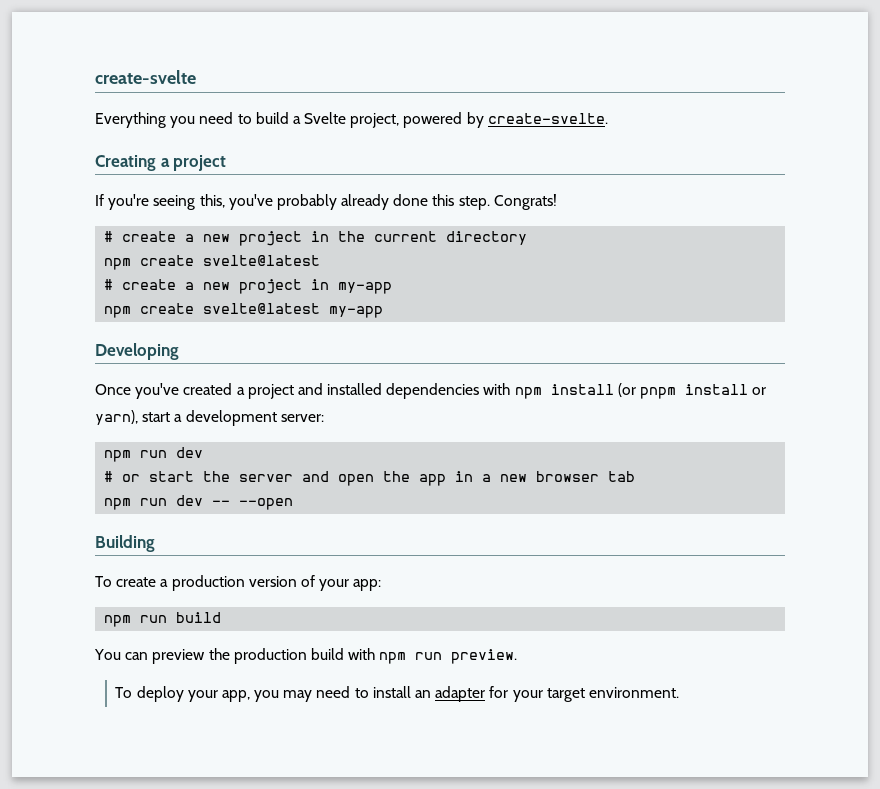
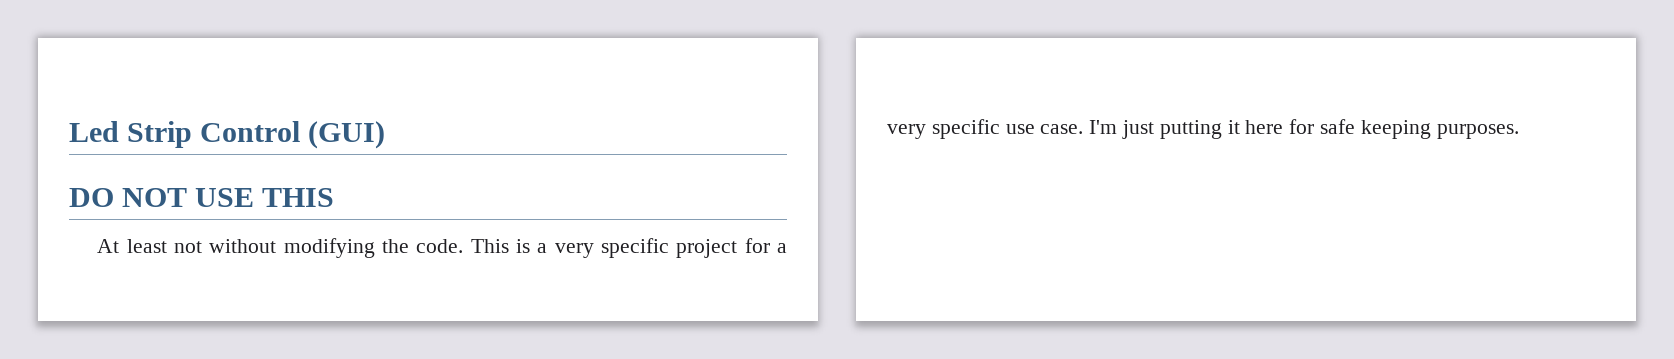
[95,70,196,84] [95,112,608,128] [95,155,227,171] [95,194,557,210] [104,231,528,246] [104,255,321,270] [104,279,393,294] [104,303,384,318] [95,343,179,360] [95,383,767,399] [95,410,324,426] [104,447,204,462] [104,471,636,486] [104,495,294,510] [95,535,155,552] [95,575,382,591] [104,612,222,627] [94,648,518,664] [115,686,679,702] create-svelte // Everything you need to build a Svelte project, powered by create-svelte. // Creating a project // If you're seeing this, you've probably already done this step. Congrats! // # create a new project in the current directory // npm create svelte@latest // # create a new project in my-app // npm create svelte@latest my-app // Developing // Once you've created a project and installed dependencies with npm install (or pnpm install or yarn), start a development server: // npm run dev // # or start the server and open the app in a new browser tab // npm run dev -- --open // Building // To create a production version of your app: // npm run build // You can preview the production build with npm run preview. // To deploy your app, you may need to install an adapter for your target environment. -> [69,121,386,149] [69,188,335,207] [97,238,787,258] [887,119,1519,139] Led Strip Control (GUI) // DO NOT USE THIS // At least not without modifying the code. This is a very specific project for a very specific use case. I'm just putting it here for safe keeping purposes.

